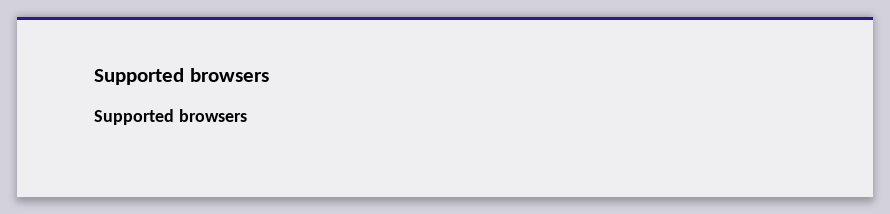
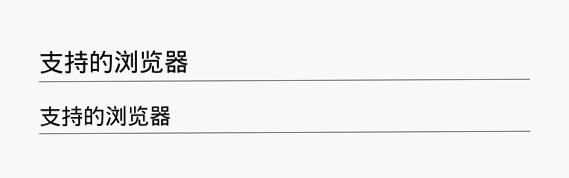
[94,68,269,85] [94,109,247,125] Supported browsers // Supported browsers -> [38,49,189,75] [39,105,172,128] 支持的浏览器 // 支持的浏览器

